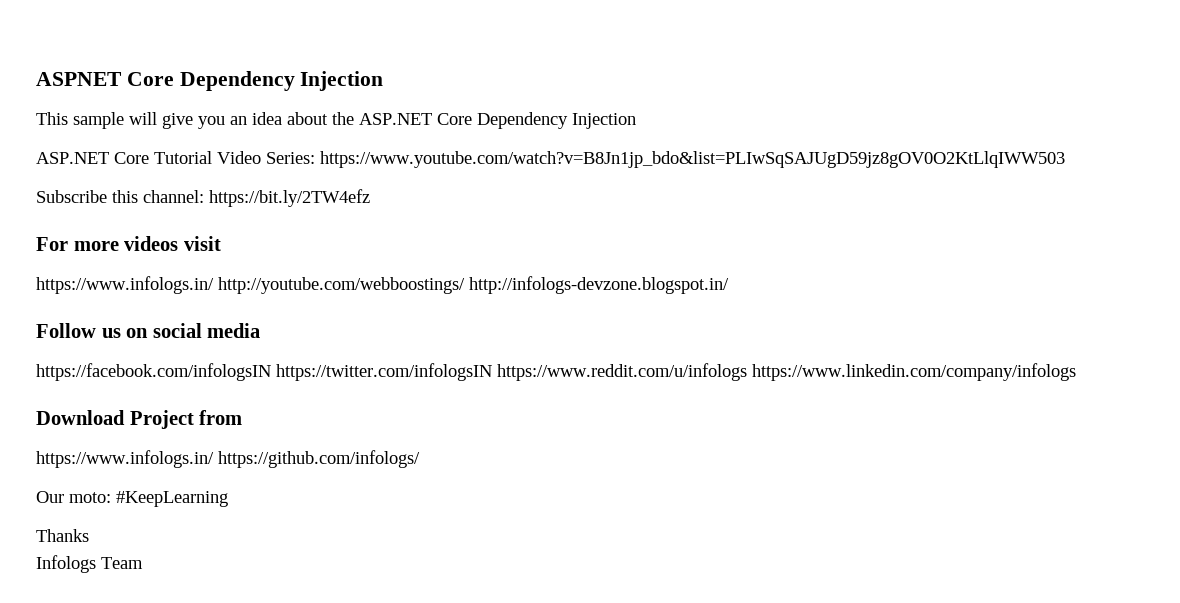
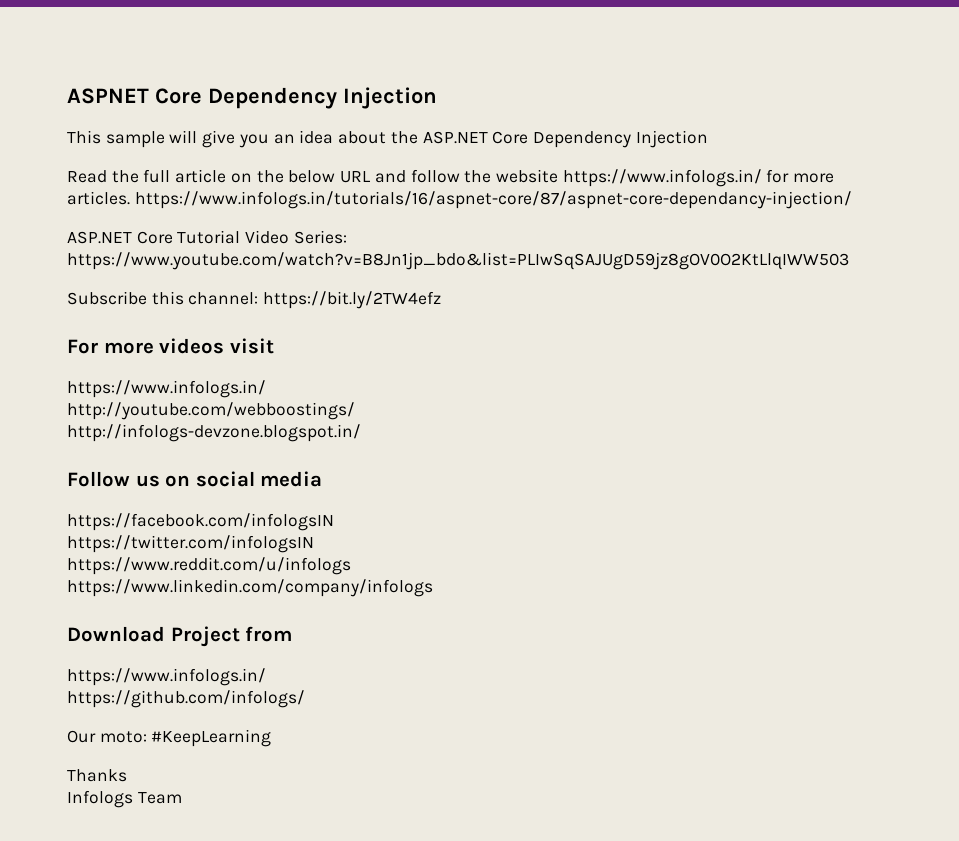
(636, 121) none -> [67,169,835,187] [67,191,852,209] // Read the full article on the below URL and follow the website https://www.infologs.in/ for more articles. https://www.infologs.in/tutorials/16/aspnet-core/87/aspnet-core-dependancy-injection/
(214, 285) none -> (266, 389) //
(465, 285) none -> (355, 411) //
(271, 372) none -> (334, 522) //
(492, 372) none -> (314, 544) //
(747, 372) none -> (351, 566) //
(214, 459) none -> (266, 677) //

